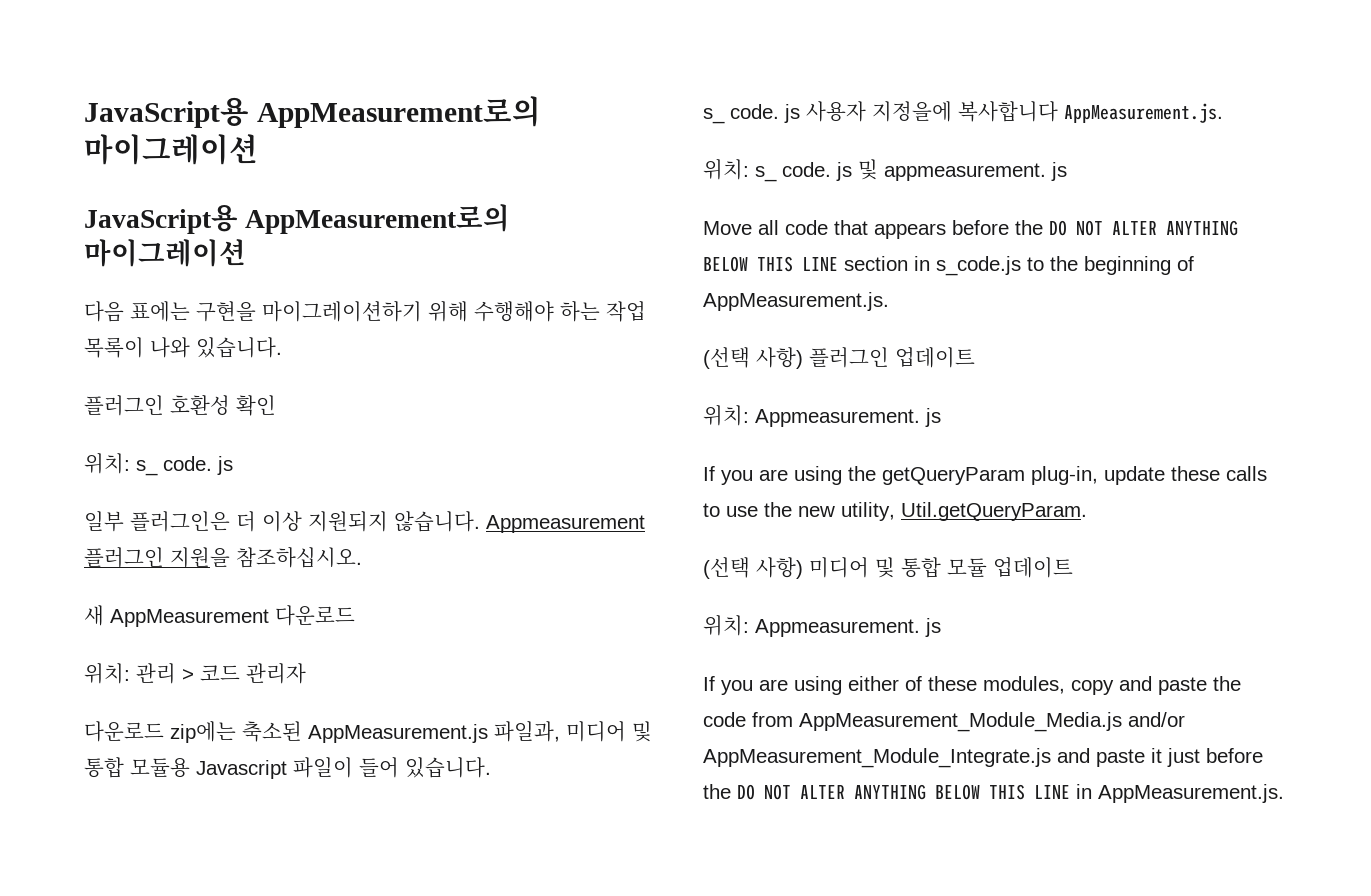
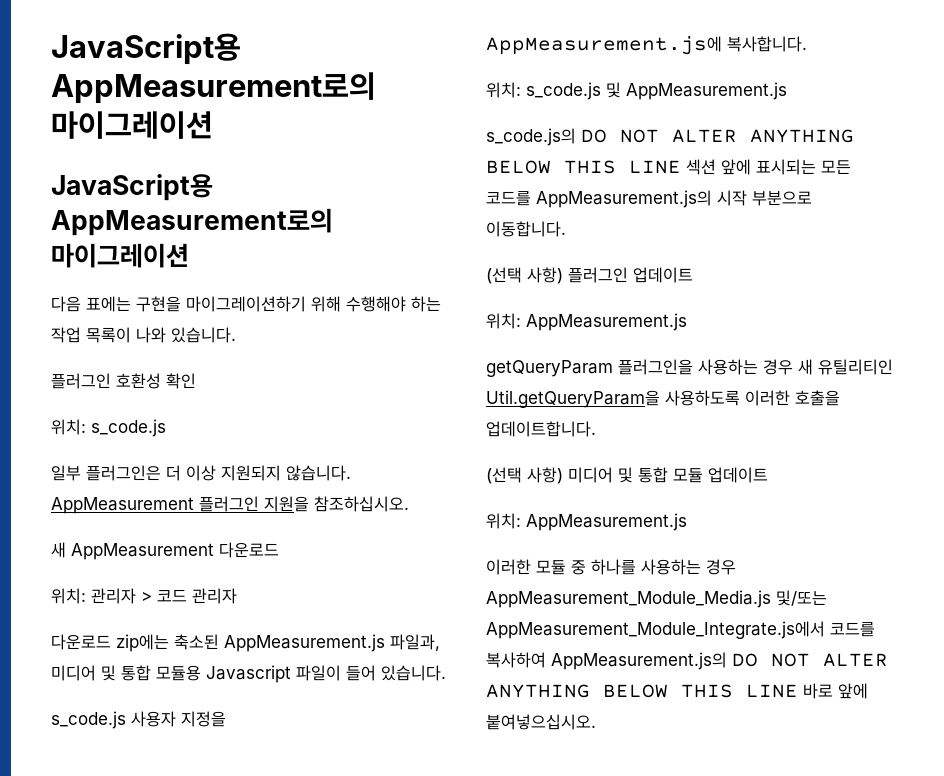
[136,456,233,476] s_ code. js -> [91,419,166,437] s_code.js
[486,515,645,533] Appmeasurement -> [51,497,194,514] AppMeasurement
[136,663,176,684] 관리 -> [91,588,136,604] 관리자
[703,101,1223,124] [703,159,1067,182] [703,220,1238,239] [703,256,1194,276] [703,292,889,311] s_ code. js 사용자 지정을에 복사합니다 AppMeasurement.js. // 위치: s_ code. js 및 appmeasurement. js // Move all code that appears before the DO NOT ALTER ANYTHING BELOW THIS LINE section in s_code.js to the beginning of AppMeasurement.js. -> [51,711,226,729] [486,36,807,55] [486,82,787,100] [486,128,854,146] [486,159,851,175] [486,190,812,208] [486,221,566,237] s_code.js 사용자 지정을 AppMeasurement.js에 복사합니다. // 위치: s_code.js 및 AppMeasurement.js // s_code.js의 DO NOT ALTER ANYTHING BELOW THIS LINE 섹션 앞에 표시되는 모든 코드를 AppMeasurement.js의 시작 부분으로 이동합니다.
[755,408,941,427] [703,466,1267,485] [703,502,1087,521] Appmeasurement. js // If you are using the getQueryParam plug-in, update these calls to use the new utility, Util.getQueryParam. -> [526,313,687,331] [486,359,893,377] [486,390,840,408] [486,421,596,437] AppMeasurement.js // getQueryParam 플러그인을 사용하는 경우 새 유틸리티인 Util.getQueryParam을 사용하도록 이러한 호출을 업데이트합니다.
[755,618,941,637] [703,676,1241,695] [703,712,1185,732] [703,748,1263,768] [703,784,1284,803] Appmeasurement. js // If you are using either of these modules, copy and paste the code from AppMeasurement_Module_Media.js and/or AppMeasurement_Module_Integrate.js and paste it just before the DO NOT ALTER ANYTHING BELOW THIS LINE in AppMeasurement.js. -> [526,513,687,531] [486,559,736,575] [486,590,827,608] [486,621,875,639] [486,652,888,670] [486,683,868,699] [486,714,596,730] AppMeasurement.js // 이러한 모듈 중 하나를 사용하는 경우 AppMeasurement_Module_Media.js 및/또는 AppMeasurement_Module_Integrate.js에서 코드를 복사하여 AppMeasurement.js의 DO NOT ALTER ANYTHING BELOW THIS LINE 바로 앞에 붙여넣으십시오.

